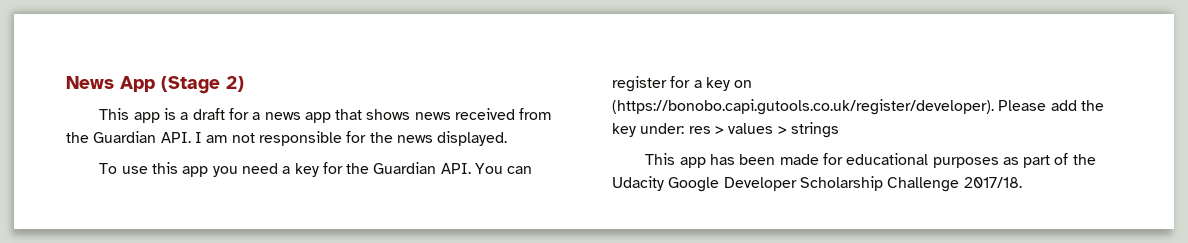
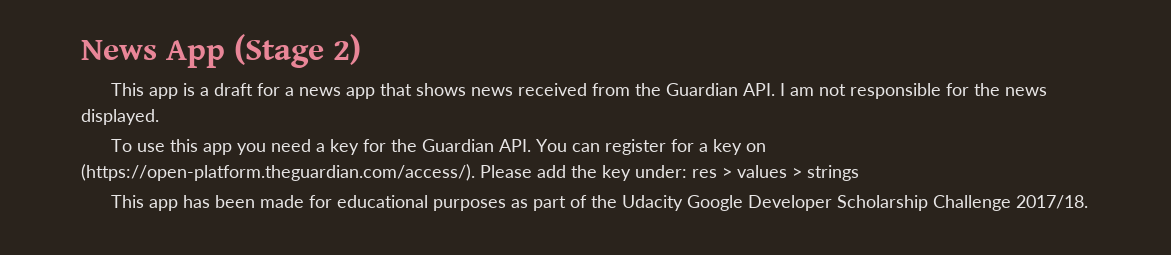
[612,99,994,115] (https://bonobo.capi.gutools.co.uk/register/developer). -> [81,164,475,181] (https://open-platform.theguardian.com/access/).

